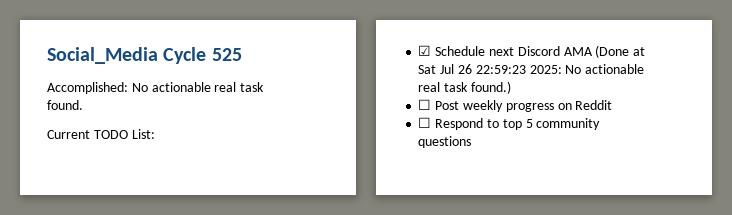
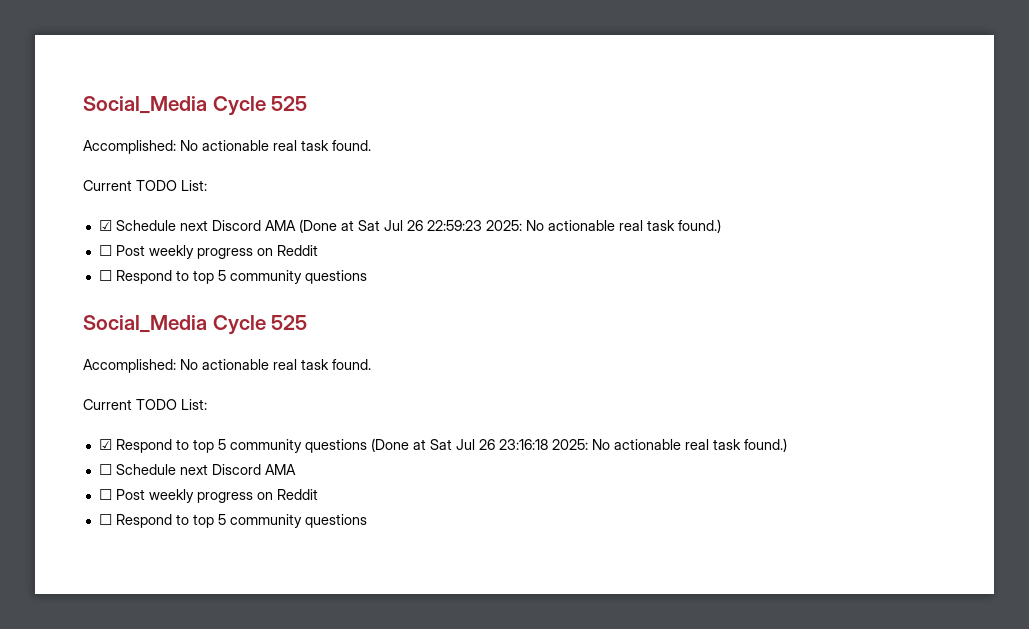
(472, 142) none -> [83,315,308,335] [83,359,371,373] [83,399,207,410] [98,438,787,453] [98,464,296,475] [98,489,318,503] [98,514,367,528] // Social_Media Cycle 525 // Accomplished: No actionable real task found. // Current TODO List: // ☑ Respond to top 5 community questions (Done at Sat Jul 26 23:16:18 2025: No actionable real task found.) // ☐ Schedule next Discord AMA // ☐ Post weekly progress on Reddit // ☐ Respond to top 5 community questions

